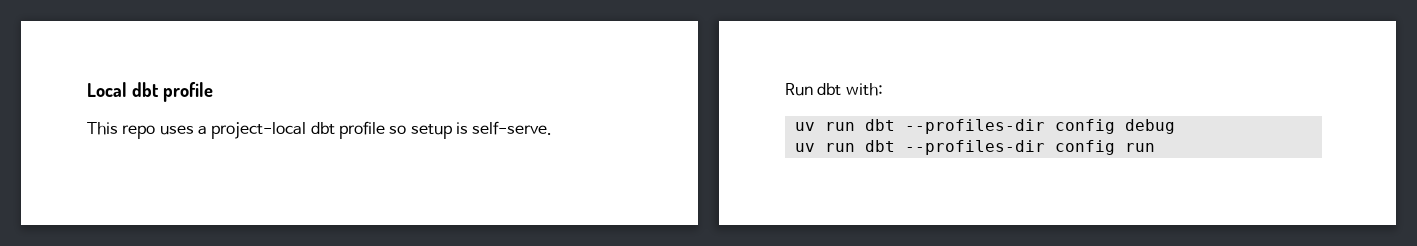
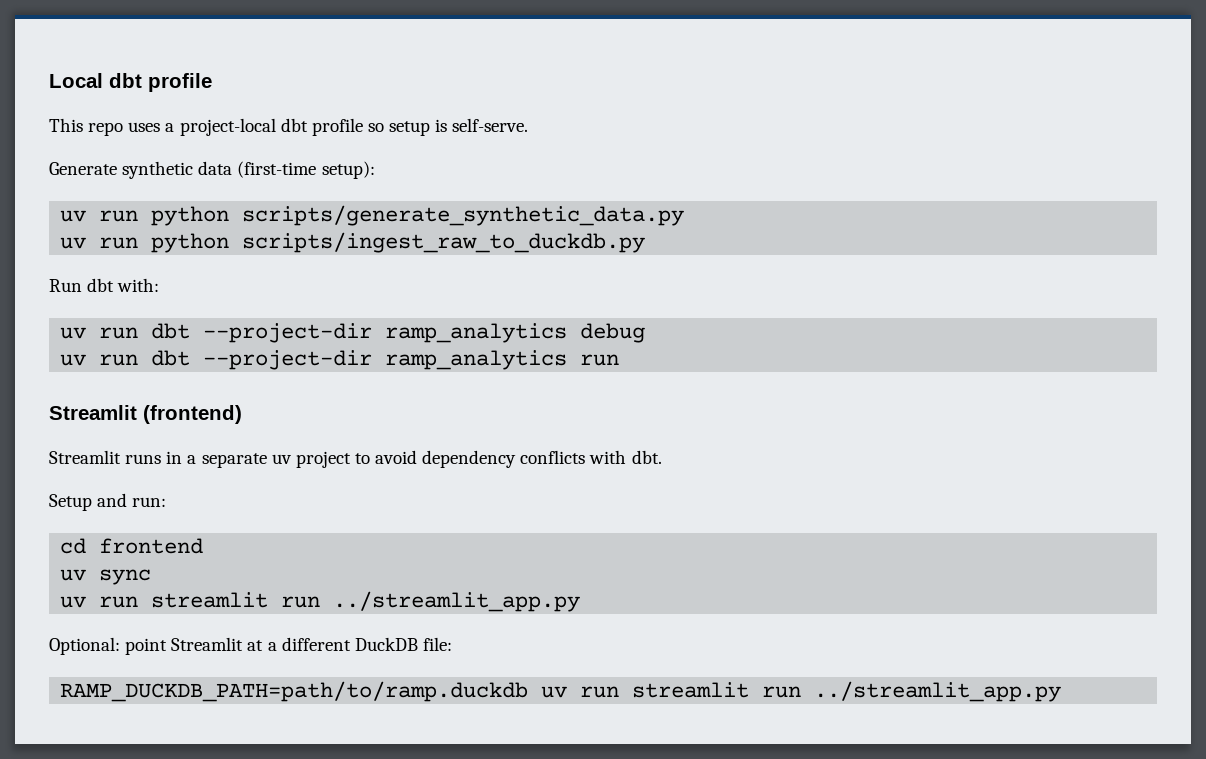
(553, 128) none -> [49,161,375,179] [60,205,685,226] [60,232,646,253] // Generate synthetic data (first-time setup): // uv run python scripts/generate_synthetic_data.py // uv run python scripts/ingest_raw_to_duckdb.py
[904,119,1115,134] --profiles-dir config -> [203,323,568,343] --project-dir ramp_analytics
[904,140,1155,155] --profiles-dir config run -> [203,350,620,370] [49,405,242,424] [49,450,662,468] [49,493,167,511] [60,538,204,554] [60,569,152,585] [60,591,581,612] [49,637,452,655] [60,681,1062,702] --project-dir ramp_analytics run // Streamlit (frontend) // Streamlit runs in a separate uv project to avoid dependency conflicts with dbt. // Setup and run: // cd frontend // uv sync // uv run streamlit run ../streamlit_app.py // Optional: point Streamlit at a different DuckDB file: // RAMP_DUCKDB_PATH=path/to/ramp.duckdb uv run streamlit run ../streamlit_app.py

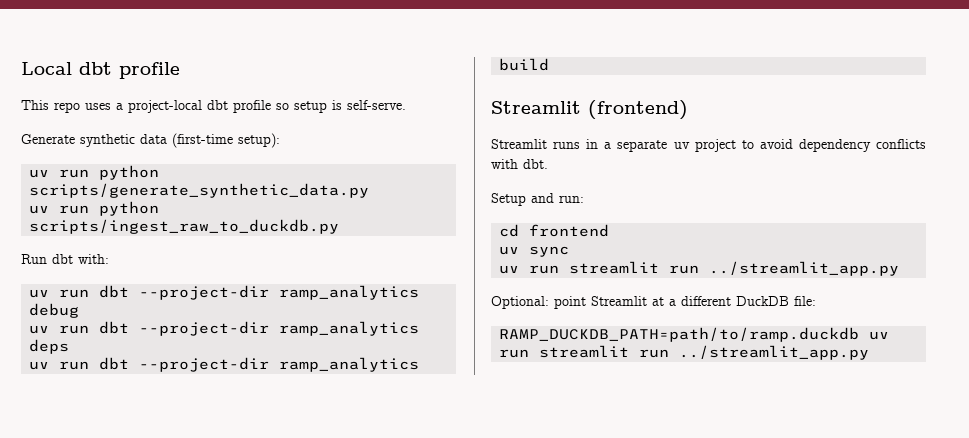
[580,354,620,366] run -> [29,339,70,354] [29,357,420,372] [499,58,550,71] deps // uv run dbt --project-dir ramp_analytics build

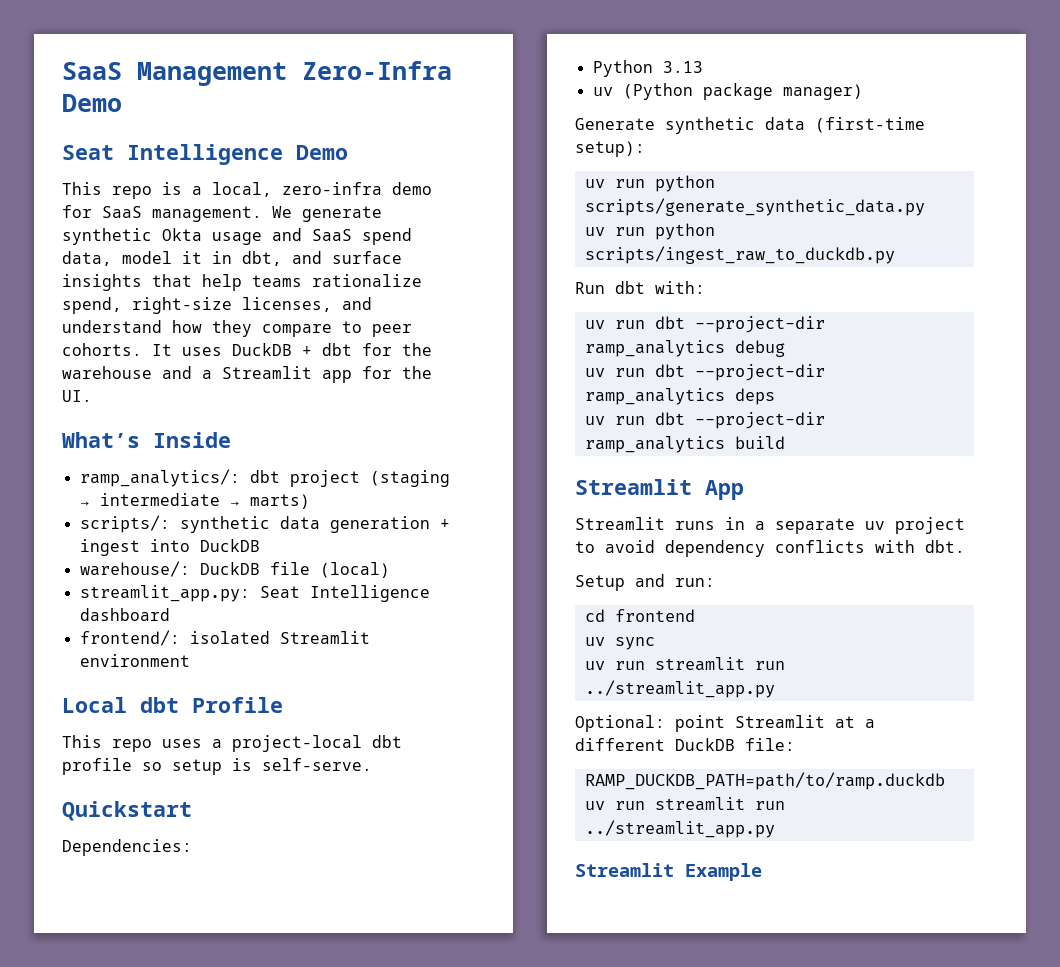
(21, 68) none -> [62,61,452,86] [62,94,122,112] [62,144,348,165] [62,182,432,199] [62,205,382,222] [62,228,412,245] [62,251,402,266] [62,274,422,291] [62,297,372,314] [62,320,412,337] [62,343,432,356] [62,366,432,383] [62,390,92,402] [62,432,231,448] [79,469,450,487] [79,493,310,509] [79,515,450,533] [79,539,260,556] [79,561,390,578] [79,585,430,602] [79,608,170,621] [79,630,370,646] [79,654,190,667] SaaS Management Zero-Infra Demo // Seat Intelligence Demo // This repo is a local, zero‑infra demo for SaaS management. We generate synthetic Okta usage and SaaS spend data, model it in dbt, and surface insights that help teams rationalize spend, right‑size licenses, and understand how they compare to peer cohorts. It uses DuckDB + dbt for the warehouse and a Streamlit app for the UI. // What’s Inside // ramp_analytics/: dbt project (staging → intermediate → marts) // scripts/: synthetic data generation + ingest into DuckDB // warehouse/: DuckDB file (local) // streamlit_app.py: Seat Intelligence dashboard // frontend/: isolated Streamlit environment //
[119,62,180,79] profile -> [192,697,283,713] Profile
(406, 105) none -> [62,801,192,821] [62,839,192,856] [592,60,703,77] [592,83,863,100] // Quickstart // Dependencies: // Python 3.13 // uv (Python package manager)
[588,100,688,120] (frontend) -> [705,480,744,500] App
(870, 352) none -> [575,863,762,881] // Streamlit Example

